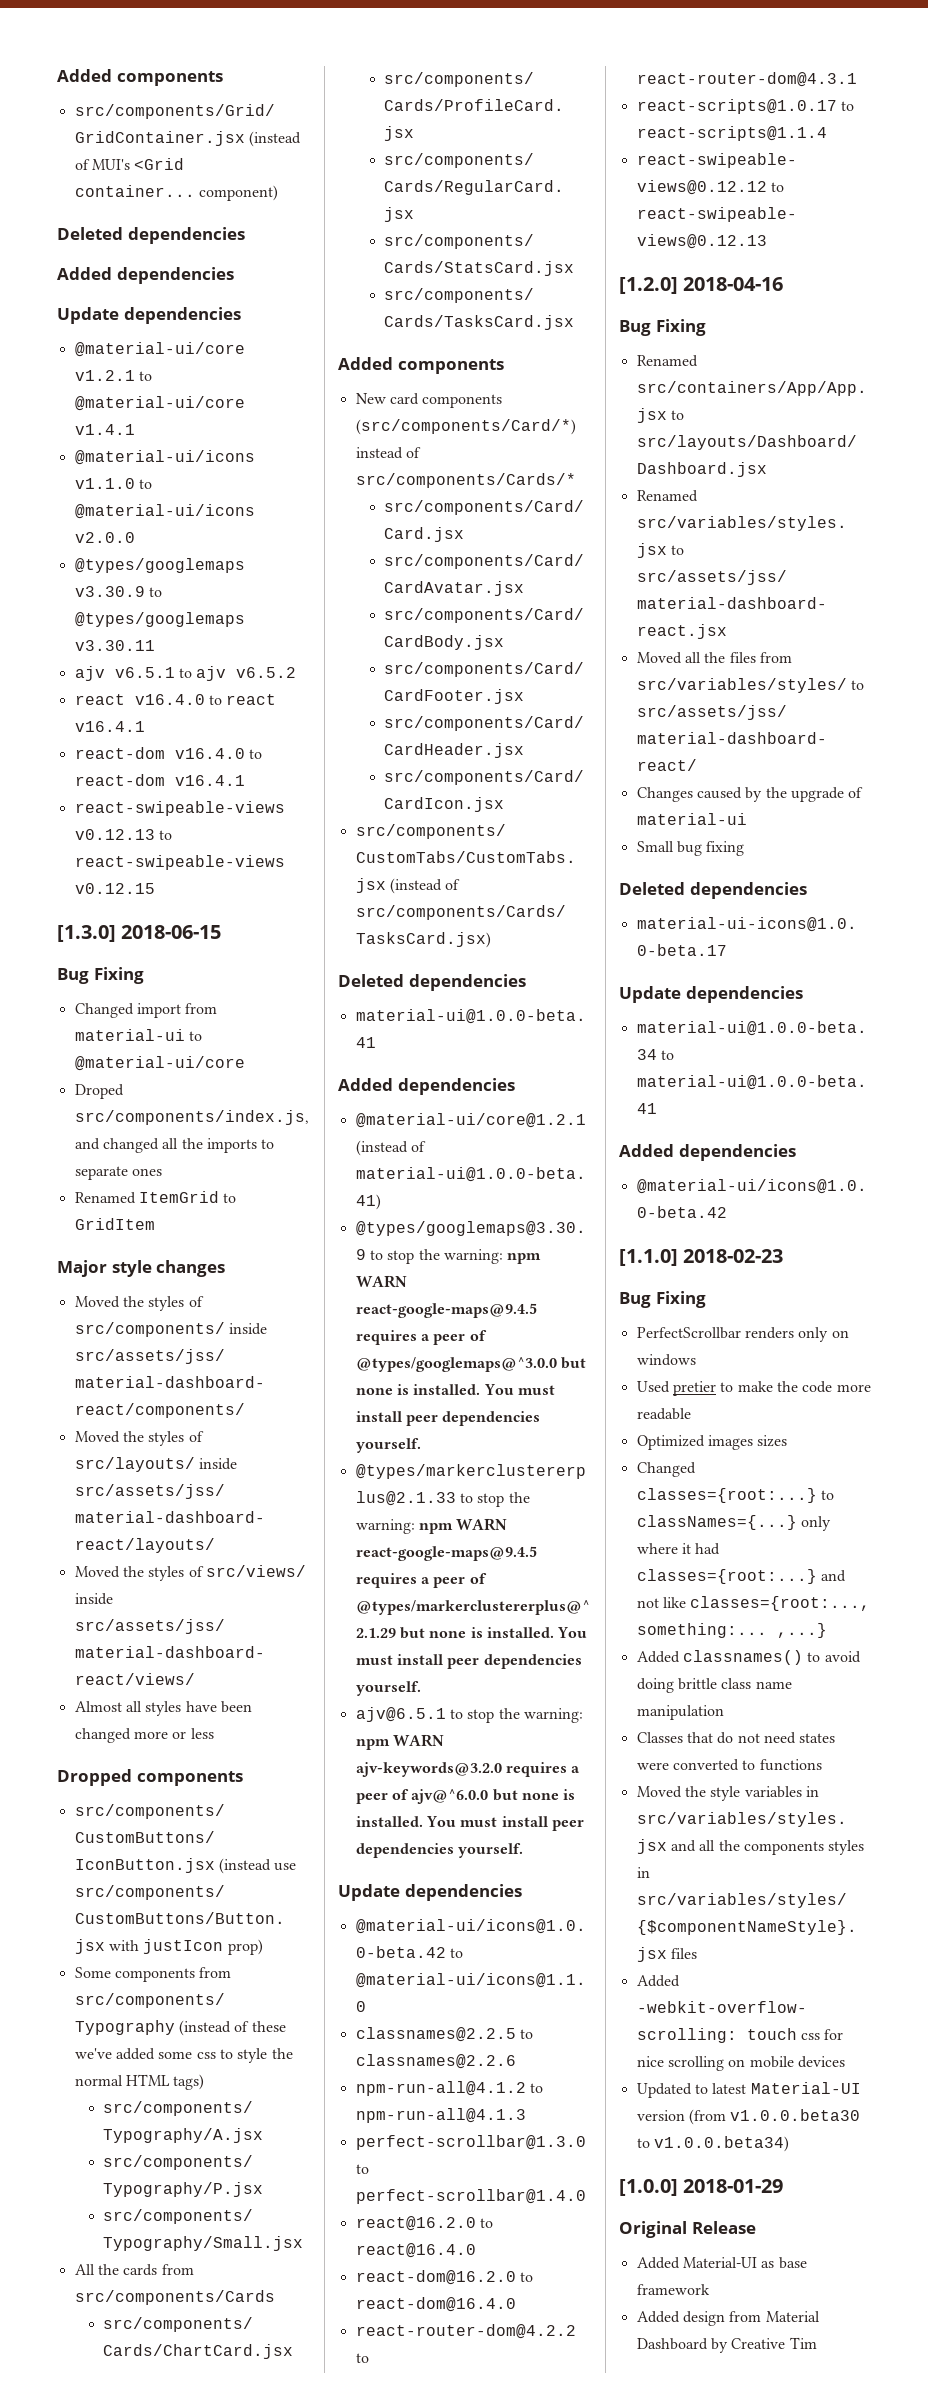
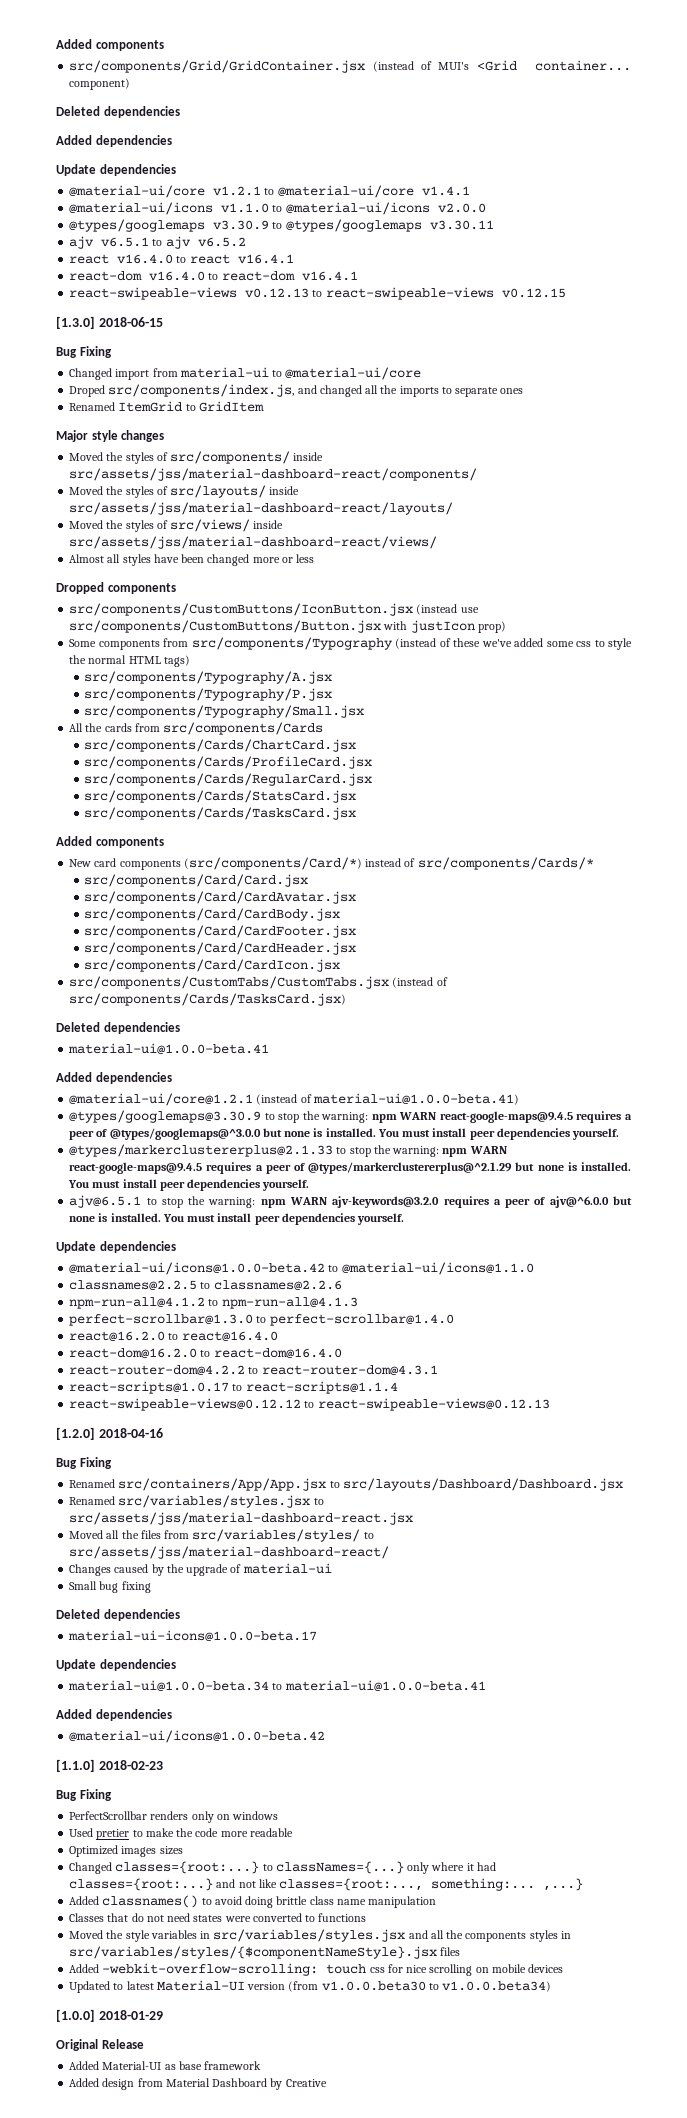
[789,2337,817,2349] Tim -> (327, 2083) none

